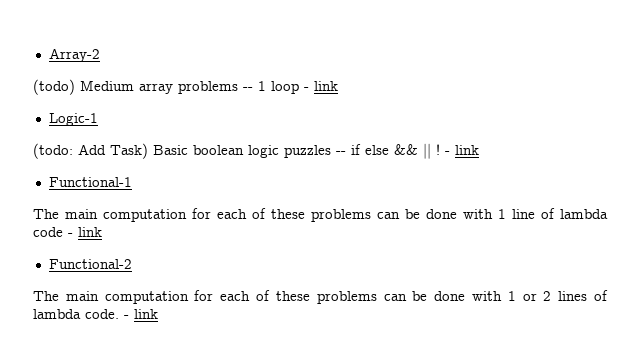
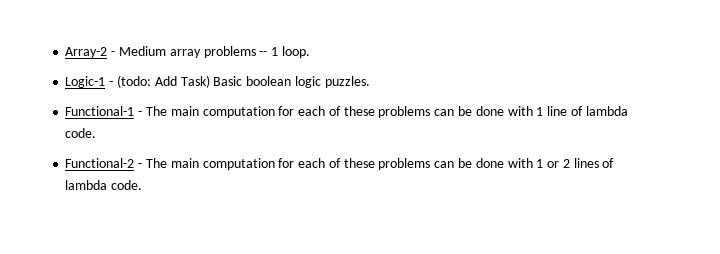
[33,79,75,95] // (todo) -> [111,51,116,56] -
[271,81,338,94] loop - link -> [281,46,310,58] loop.
(98, 119) // -> [109,81,114,86] -
[284,143,479,159] puzzles -- if else && || ! - link -> [324,76,370,88] puzzles.
(132, 182) // -> [138,111,143,116] -
[33,227,102,237] code - link -> [65,128,97,138] code.
(132, 264) // -> [138,163,143,168] -
[124,309,158,319] - link -> (143, 185) none

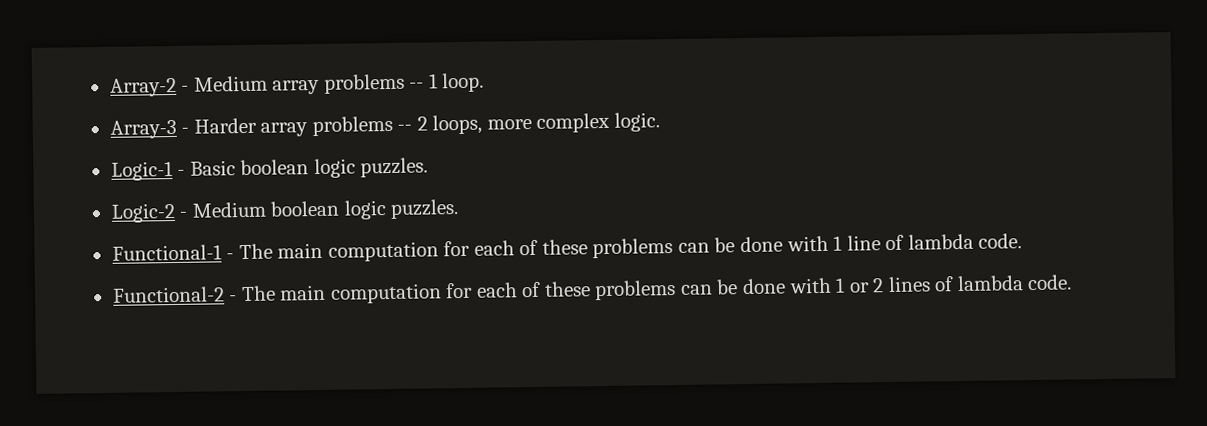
(310, 52) none -> [109,112,660,139] // Array-3 - Harder array problems -- 2 loops, more complex logic.
[116,75,210,88] (todo: Add Task) -> (186, 172) none
(370, 82) none -> [110,199,460,223] // Logic-2 - Medium boolean logic puzzles.

